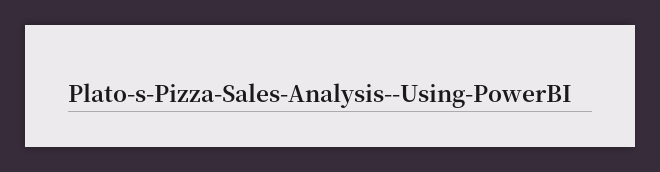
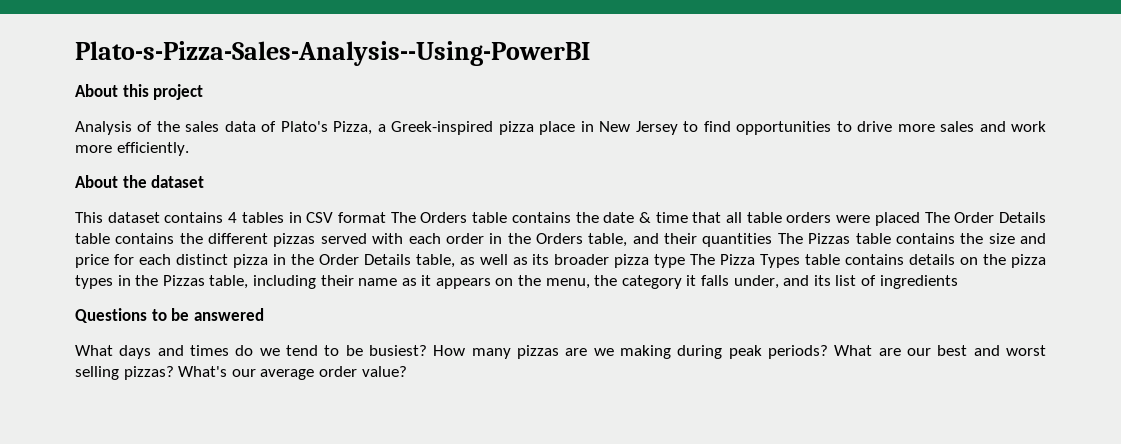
(572, 95) none -> [75,84,204,100] [75,121,1047,135] [75,142,189,156] [75,175,205,188] [75,212,1047,226] [75,233,1047,247] [75,254,1047,268] [75,275,958,289] [75,308,264,323] [75,345,1047,359] [75,366,407,380] // About this project // Analysis of the sales data of Plato's Pizza, a Greek-inspired pizza place in New Jersey to find opportunities to drive more sales and work more efficiently. // About the dataset // This dataset contains 4 tables in CSV format The Orders table contains the date & time that all table orders were placed The Order Details table contains the different pizzas served with each order in the Orders table, and their quantities The Pizzas table contains the size and price for each distinct pizza in the Order Details table, as well as its broader pizza type The Pizza Types table contains details on the pizza types in the Pizzas table, including their name as it appears on the menu, the category it falls under, and its list of ingredients // Questions to be answered // What days and times do we tend to be busiest? How many pizzas are we making during peak periods? What are our best and worst selling pizzas? What's our average order value?

